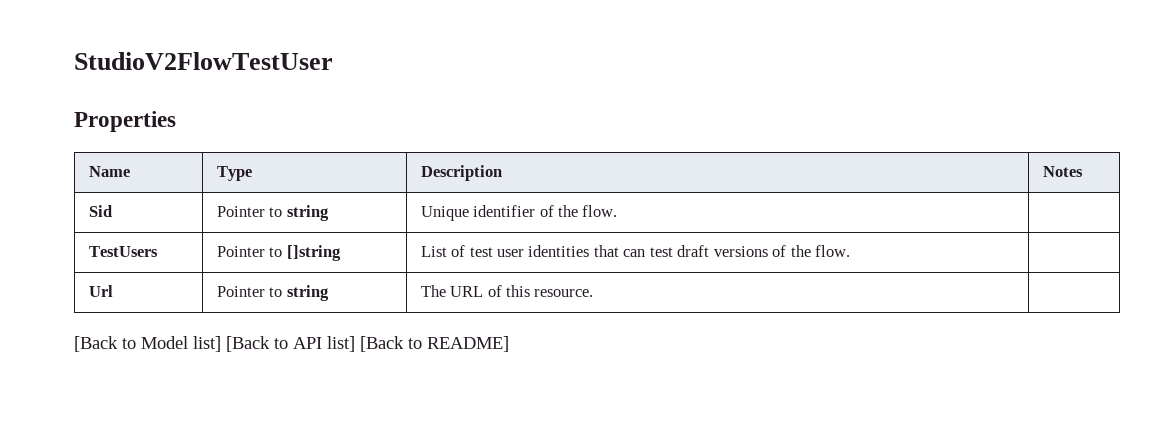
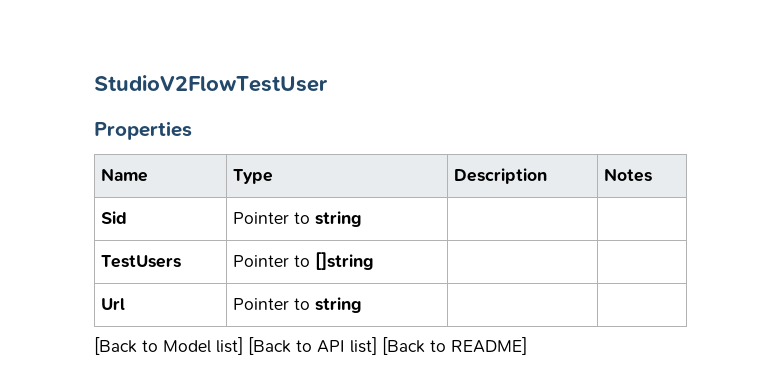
[420,205,618,221] Unique identifier of the flow. -> (363, 219) none
[420,245,851,257] List of test user identities that can test draft versions of the flow. -> (375, 261) none
[420,285,594,297] The URL of this resource. -> (363, 305) none

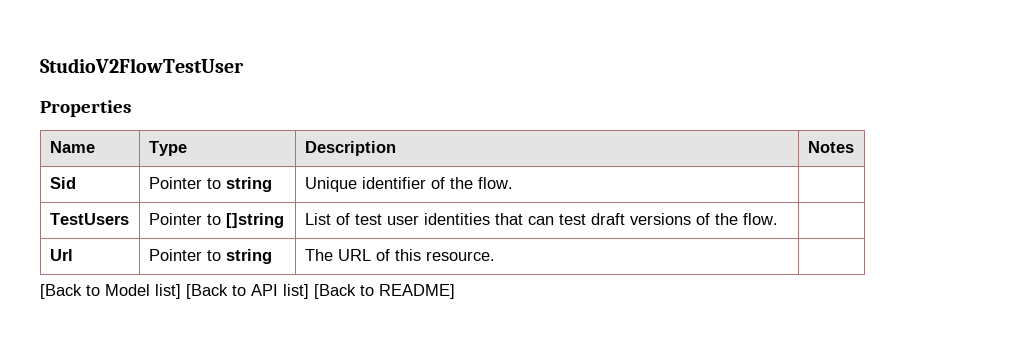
(363, 219) none -> [304,177,513,192] Unique identifier of the flow.
(375, 261) none -> [304,213,778,225] List of test user identities that can test draft versions of the flow.
(363, 305) none -> [304,249,495,261] The URL of this resource.

